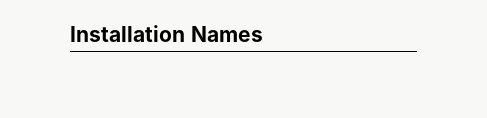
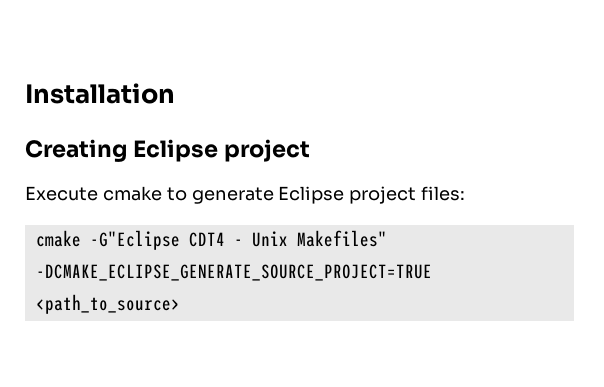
[190,26,263,42] Names -> [25,139,311,162] [25,186,466,204] [35,230,387,250] [35,264,432,281] [35,294,180,314] // Creating Eclipse project // Execute cmake to generate Eclipse project files: // cmake -G"Eclipse CDT4 - Unix Makefiles" -DCMAKE_ECLIPSE_GENERATE_SOURCE_PROJECT=TRUE <path_to_source>

